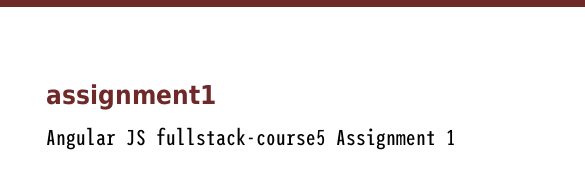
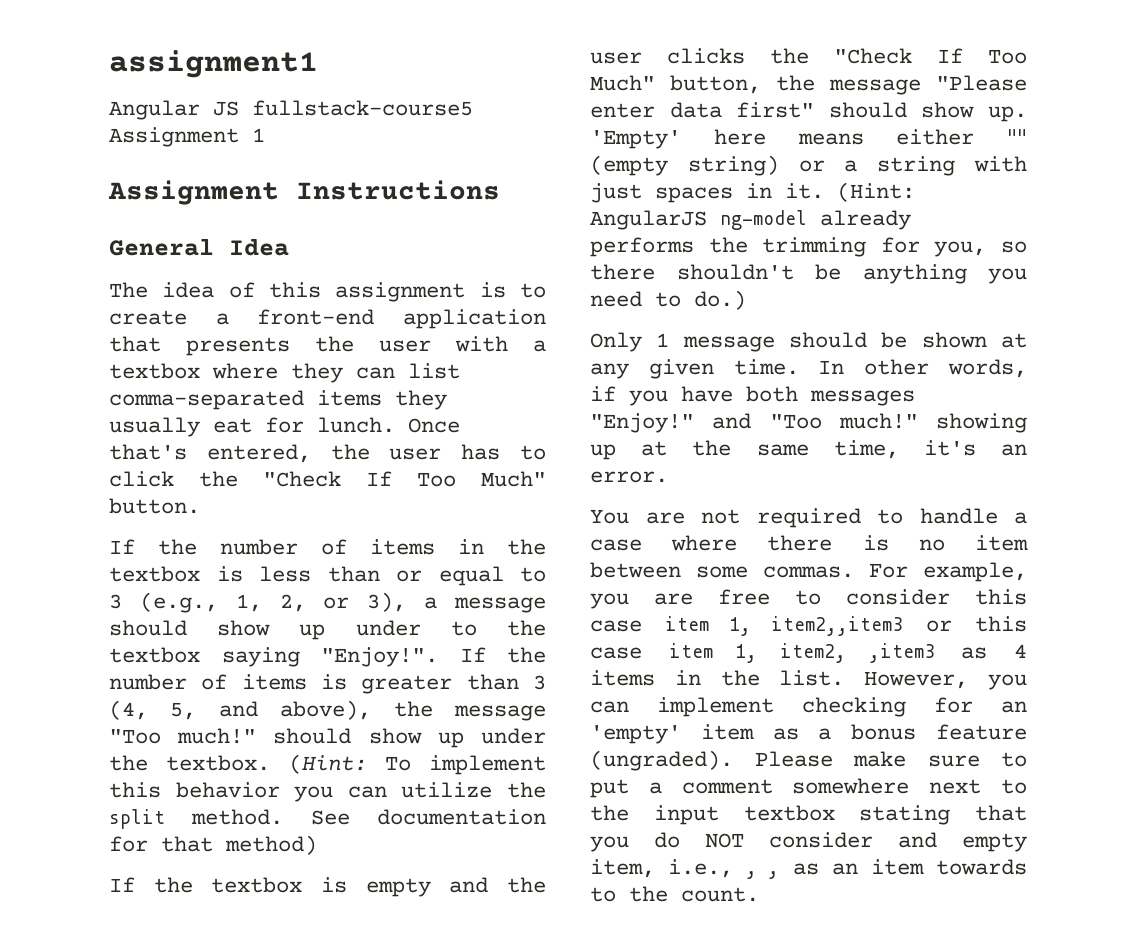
(456, 137) none -> [108,180,500,205] [109,238,289,256] [109,282,546,302] [109,309,546,329] [109,336,546,356] [109,363,460,383] [109,390,447,410] [109,417,460,437] [109,444,546,463] [109,471,546,487] [109,498,200,514] [109,539,546,555] [109,566,546,586] [109,592,546,613] [109,620,546,640] [109,647,546,667] [109,674,546,694] [109,700,546,721] [109,728,546,748] [109,754,546,775] [109,782,546,802] [109,809,546,829] [109,835,317,855] [109,877,546,897] [590,48,1027,64] [590,75,1027,95] [590,102,1027,122] [590,129,1027,149] [590,155,1027,176] [590,182,915,203] [590,210,911,230] [590,237,1027,257] [590,264,1027,284] [590,290,746,310] [590,332,1027,352] [590,359,1027,379] [590,386,915,406] [590,413,1027,433] [590,440,1027,460] [590,471,668,483] [590,508,1027,528] [590,535,1028,551] [590,562,1027,582] [590,589,1027,609] [590,616,1027,636] [590,643,1027,663] [590,670,1027,690] [590,697,1027,717] [590,724,1027,744] [590,750,1027,771] [590,778,1027,798] [590,805,1027,825] [590,832,1027,852] [590,859,1027,879] [590,886,759,902] // Assignment Instructions // General Idea // The idea of this assignment is to create a front-end application that presents the user with a textbox where they can list comma-separated items they usually eat for lunch. Once that's entered, the user has to click the "Check If Too Much" button. // If the number of items in the textbox is less than or equal to 3 (e.g., 1, 2, or 3), a message should show up under to the textbox saying "Enjoy!". If the number of items is greater than 3 (4, 5, and above), the message "Too much!" should show up under the textbox. (Hint: To implement this behavior you can utilize the split method. See documentation for that method) // If the textbox is empty and the user clicks the "Check If Too Much" button, the message "Please enter data first" should show up. 'Empty' here means either "" (empty string) or a string with just spaces in it. (Hint: AngularJS ng-model already performs the trimming for you, so there shouldn't be anything you need to do.) // Only 1 message should be shown at any given time. In other words, if you have both messages "Enjoy!" and "Too much!" showing up at the same time, it's an error. // You are not required to handle a case where there is no item between some commas. For example, you are free to consider this case item 1, item2,,item3 or this case item 1, item2, ,item3 as 4 items in the list. However, you can implement checking for an 'empty' item as a bonus feature (ungraded). Please make sure to put a comment somewhere next to the input textbox stating that you do NOT consider and empty item, i.e., , , as an item towards to the count.

